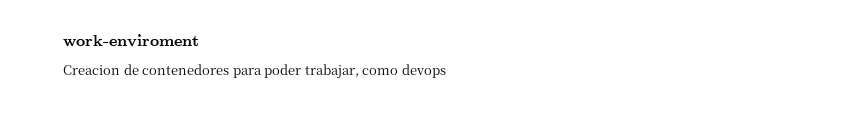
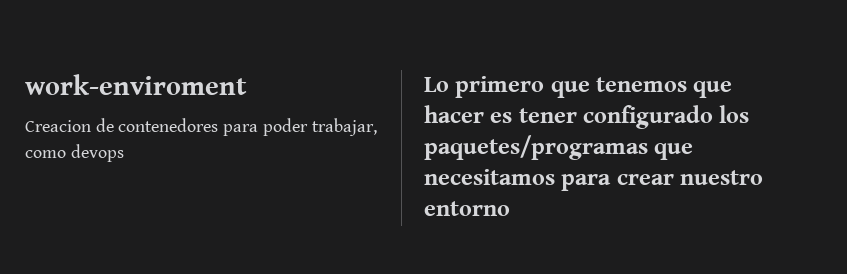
(446, 71) none -> [424,76,733,98] [424,105,750,129] [424,135,694,160] [424,169,764,191] [424,201,510,216] // Lo primero que tenemos que hacer es tener configurado los paquetes/programas que necesitamos para crear nuestro entorno

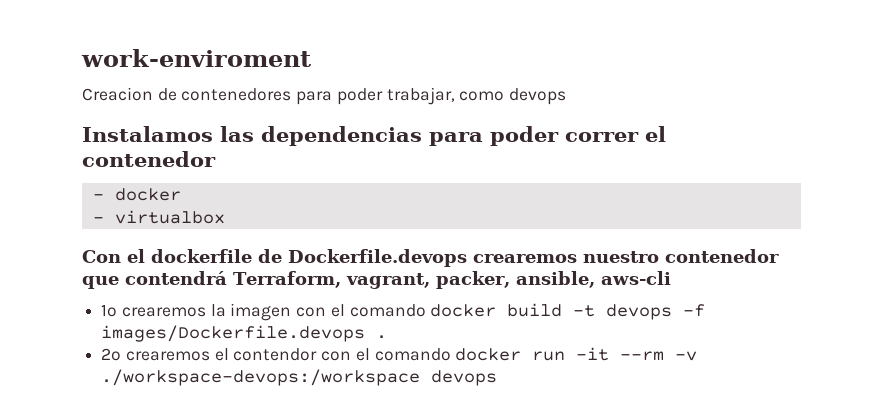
[424,76,733,98] [424,105,750,129] [424,135,694,160] [424,169,764,191] [424,201,510,216] Lo primero que tenemos que hacer es tener configurado los paquetes/programas que necesitamos para crear nuestro entorno -> [82,126,666,146] [82,151,216,167] [92,188,181,201] [92,210,225,224] [82,249,779,267] [82,271,671,289] [101,303,706,321] [101,325,388,342] [101,347,698,361] [101,369,498,386] Instalamos las dependencias para poder correr el contenedor // - docker // - virtualbox // Con el dockerfile de Dockerfile.devops crearemos nuestro contenedor que contendrá Terraform, vagrant, packer, ansible, aws-cli // 1º crearemos la imagen con el comando docker build -t devops -f images/Dockerfile.devops . // 2º crearemos el contendor con el comando docker run -it --rm -v ./workspace-devops:/workspace devops

